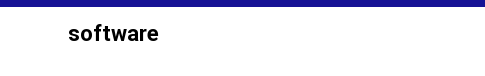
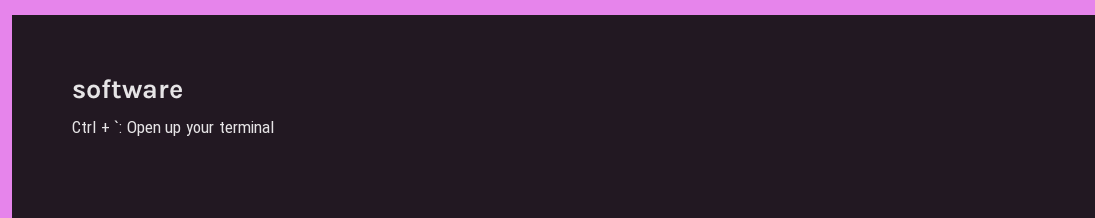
(159, 32) none -> [72,120,274,136] // Ctrl + `: Open up your terminal

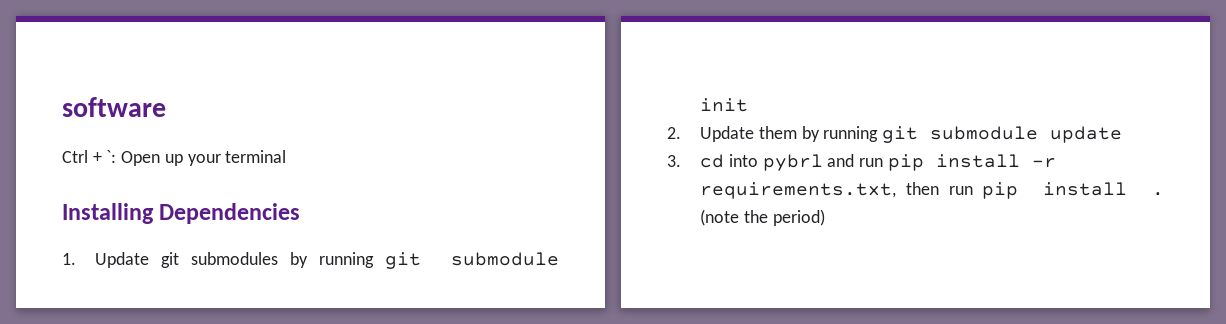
(274, 127) none -> [62,203,301,224] [62,252,559,269] [700,98,749,112] [667,126,1123,143] [667,154,1056,171] [700,182,1164,199] [700,209,825,226] // Installing Dependencies // 1. Update git submodules by running git submodule init // 2. Update them by running git submodule update // 3. cd into pybrl and run pip install -r requirements.txt, then run pip install . (note the period)

